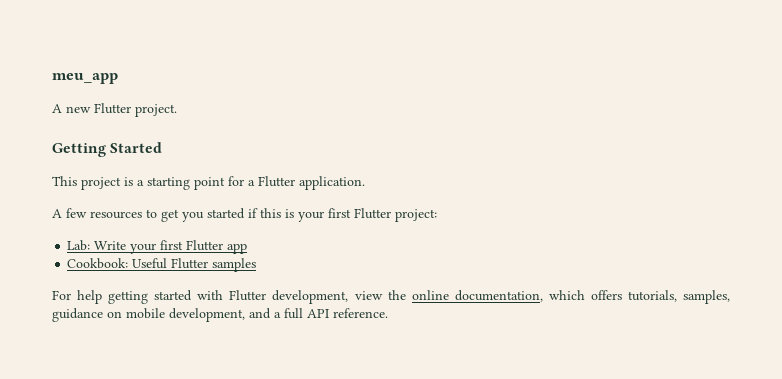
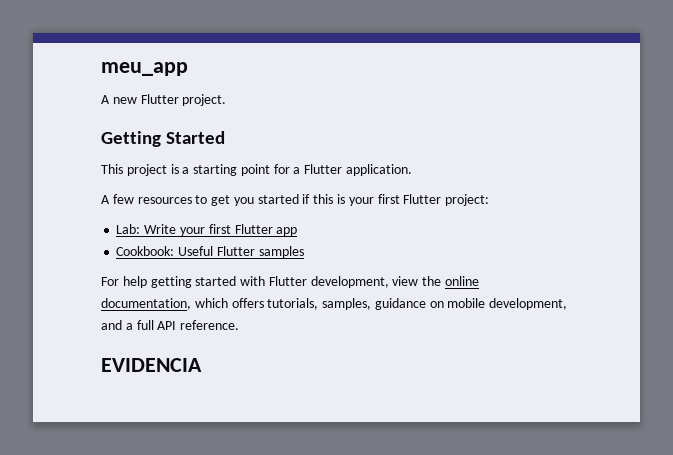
(388, 313) none -> [101,358,202,372] // EVIDENCIA

